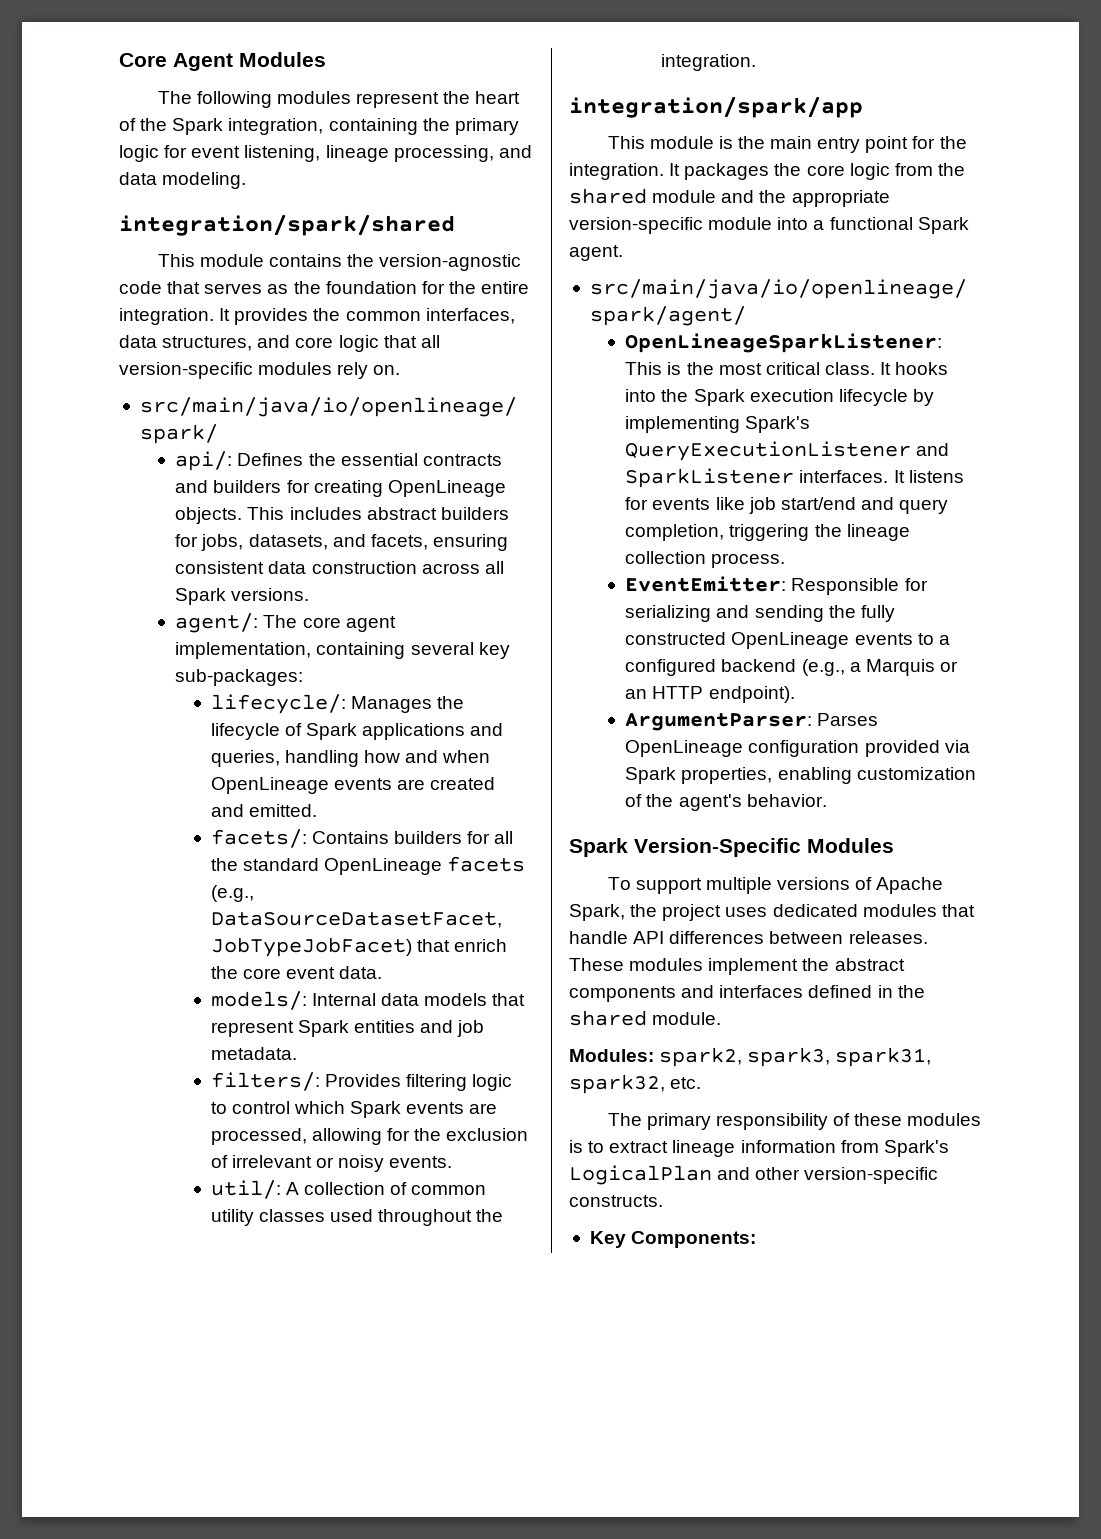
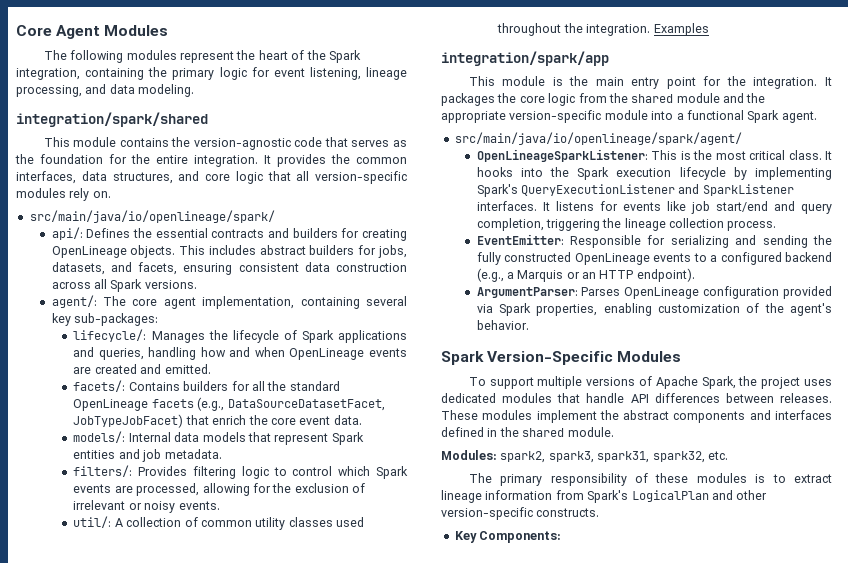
(756, 62) none -> [653,23,709,36] Examples

